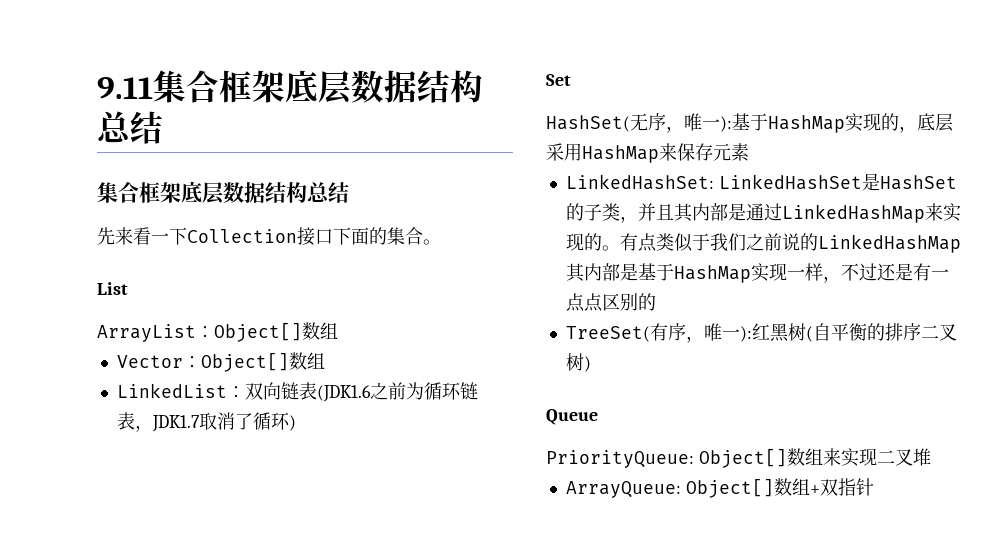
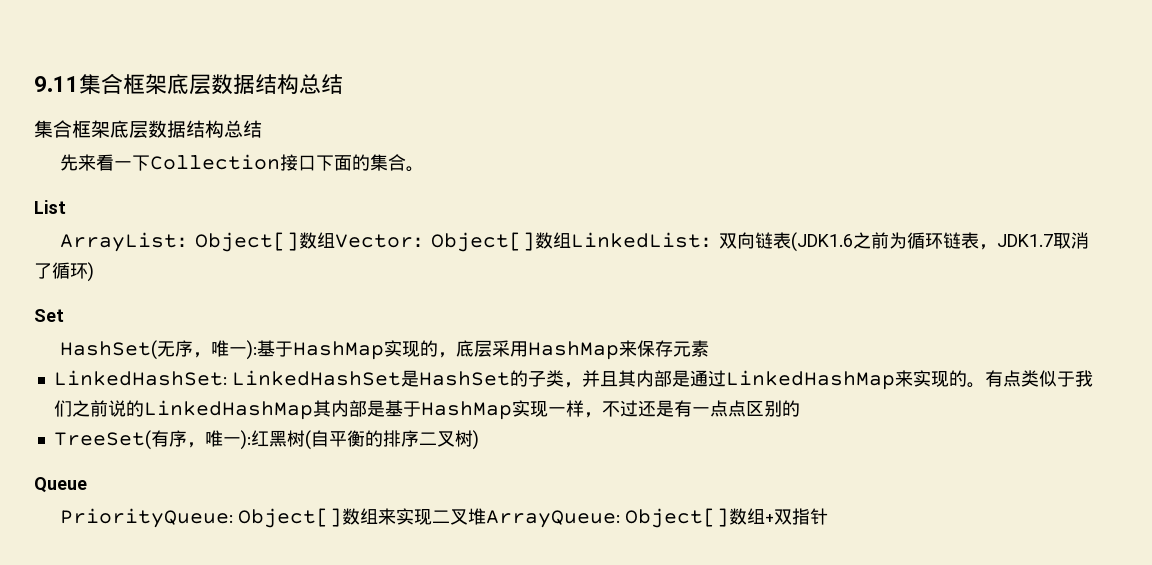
(338, 330) // -> (336, 240) none
(325, 360) // -> (572, 240) none
(931, 457) // -> (487, 516) none

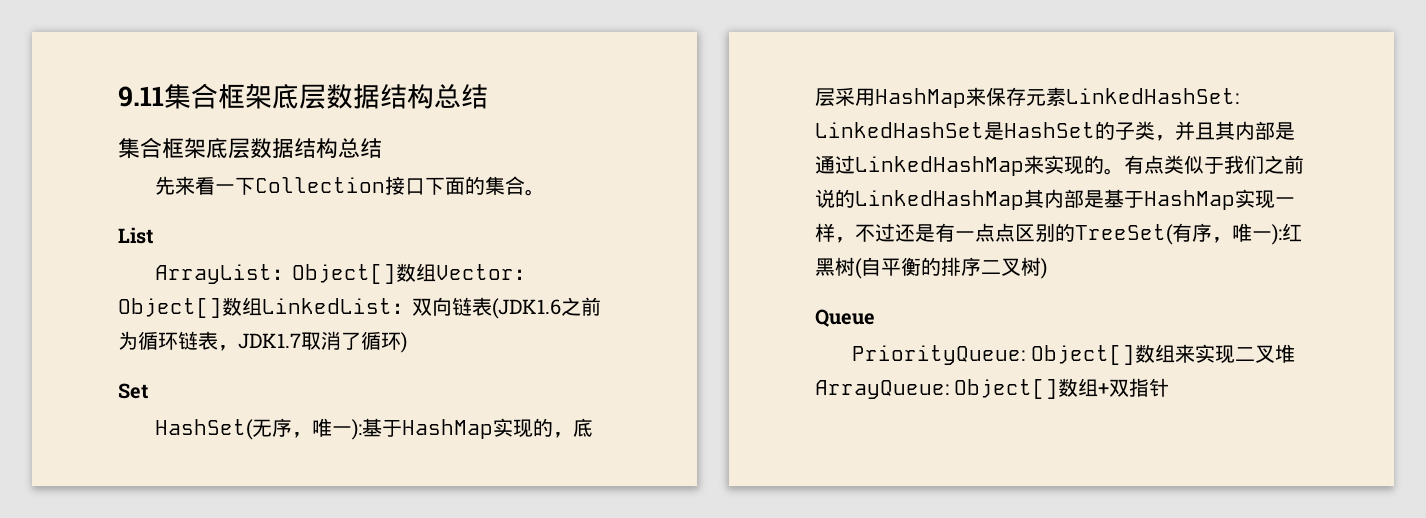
(710, 348) // -> (1066, 96) none
(800, 408) // -> (1075, 232) none

